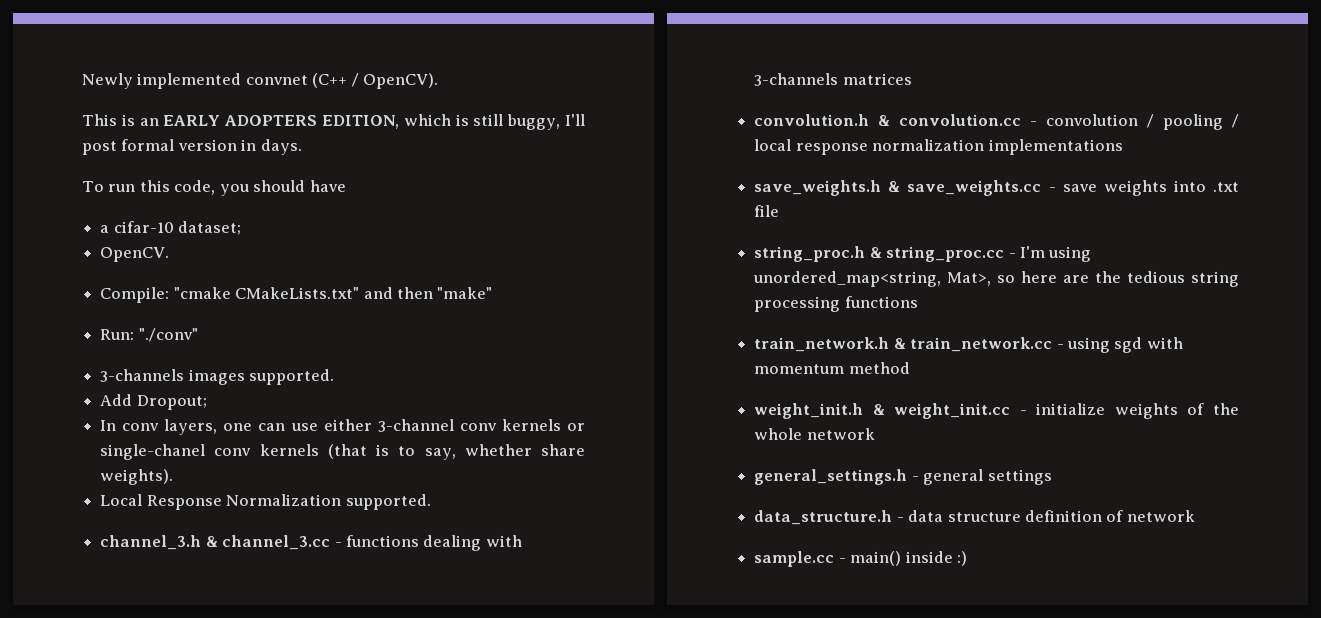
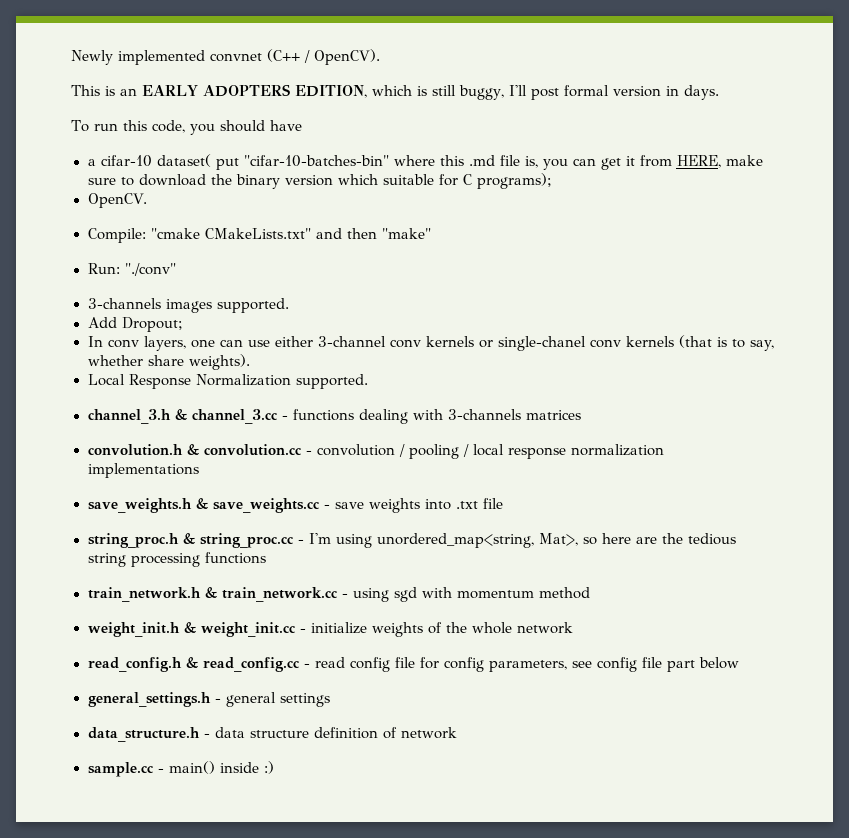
[178,221,242,235] dataset; -> [156,154,763,170] [87,173,552,189] dataset( put "cifar-10-batches-bin" where this .md file is, you can get it from HERE, make sure to download the binary version which suitable for C programs);
(875, 434) none -> [87,657,739,672] // read_config.h & read_config.cc - read config file for config parameters, see config file part below

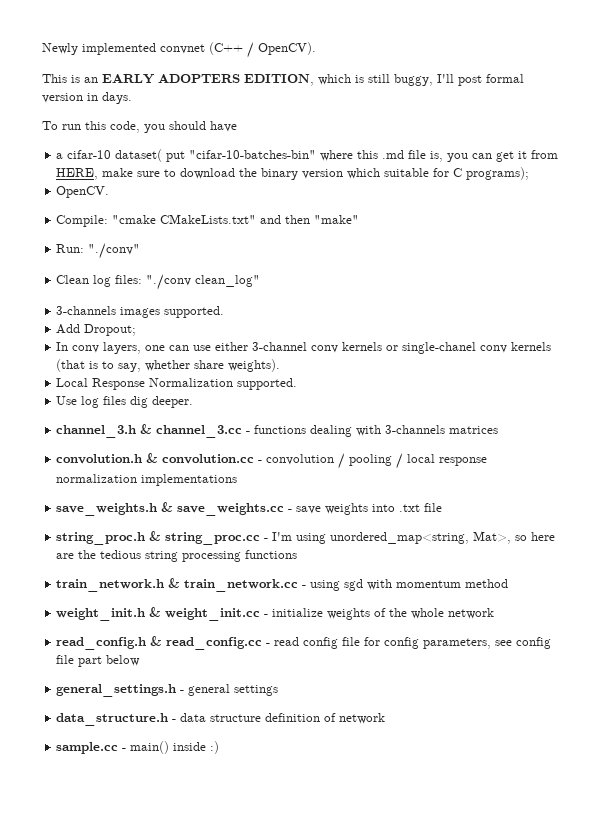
(176, 269) none -> [56,274,261,290] // Clean log files: "./conv clean_log"
(368, 381) none -> [56,396,194,408] // Use log files dig deeper.

